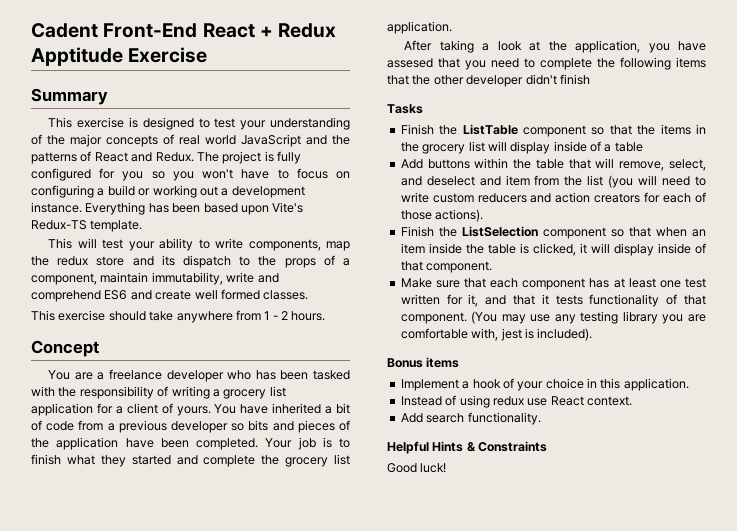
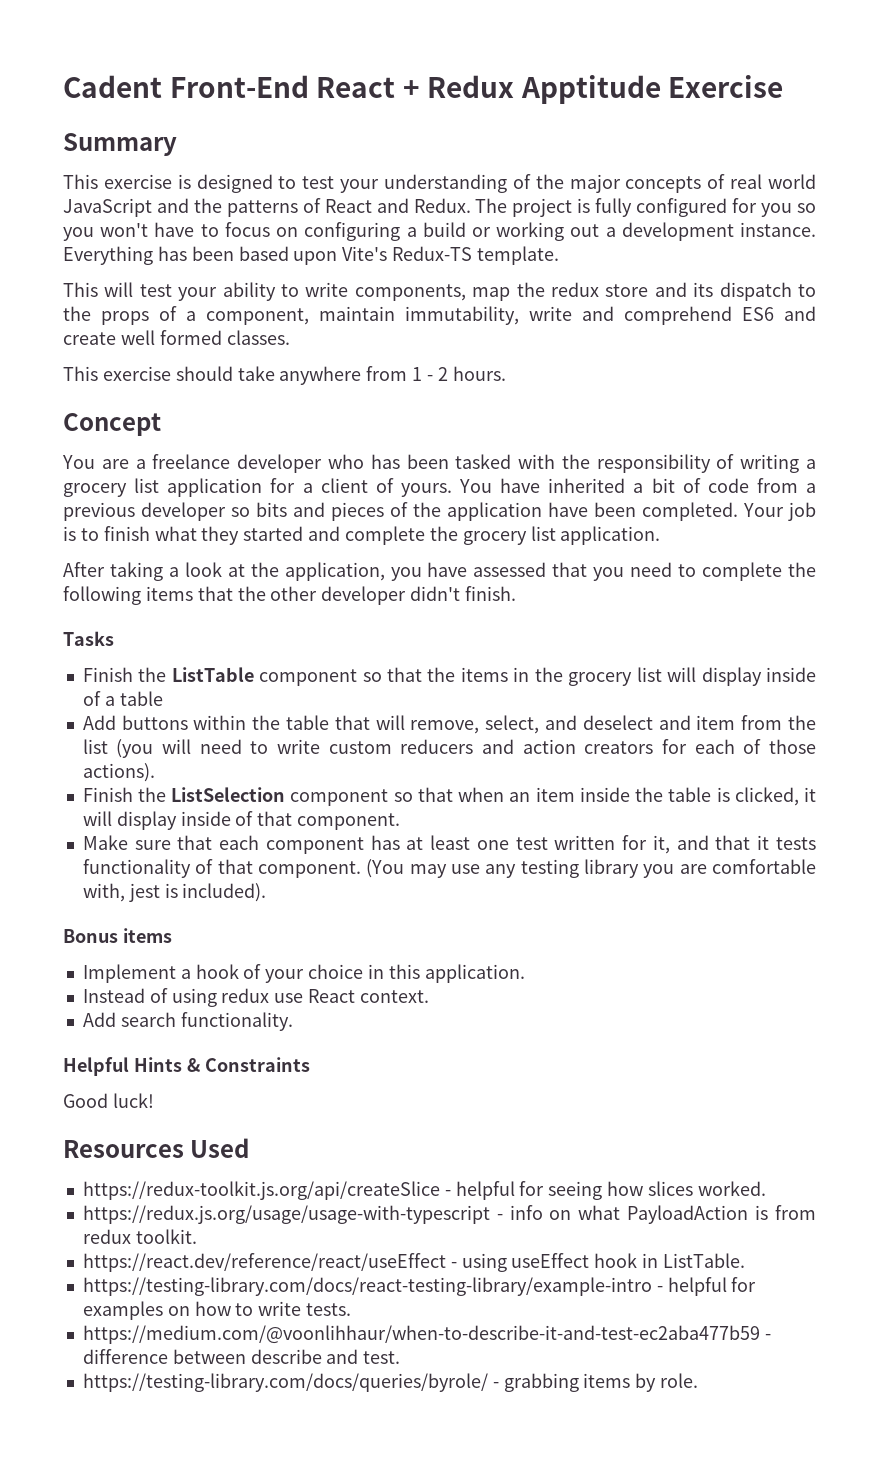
[387,58,433,68] assesed -> [473,562,547,577] assessed
[559,74,590,85] finish -> [465,586,517,601] finish.
(447, 468) none -> [63,1138,250,1158] [82,1181,766,1200] [82,1205,816,1224] [82,1229,197,1244] [82,1253,745,1272] [82,1277,757,1296] [82,1301,352,1320] [82,1325,771,1344] [82,1349,401,1364] [82,1373,699,1392] // Resources Used // https://redux-toolkit.js.org/api/createSlice - helpful for seeing how slices worked. // https://redux.js.org/usage/usage-with-typescript - info on what PayloadAction is from redux toolkit. // https://react.dev/reference/react/useEffect - using useEffect hook in ListTable. // https://testing-library.com/docs/react-testing-library/example-intro - helpful for examples on how to write tests. // https://medium.com/@voonlihhaur/when-to-describe-it-and-test-ec2aba477b59 - difference between describe and test. // https://testing-library.com/docs/queries/byrole/ - grabbing items by role.

